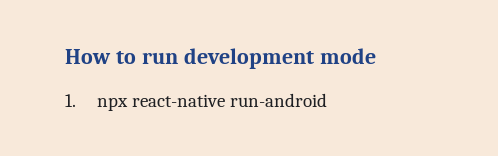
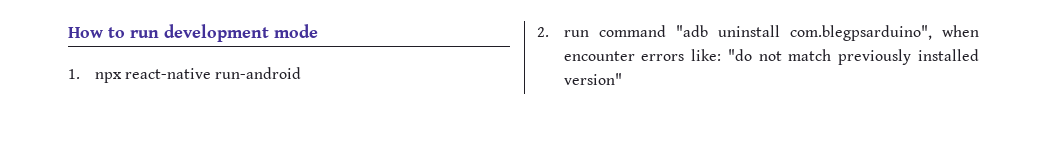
(328, 100) none -> [537,25,979,41] [563,49,979,65] [563,73,622,85] // 2. run command "adb uninstall com.blegpsarduino", when encounter errors like: "do not match previously installed version"

